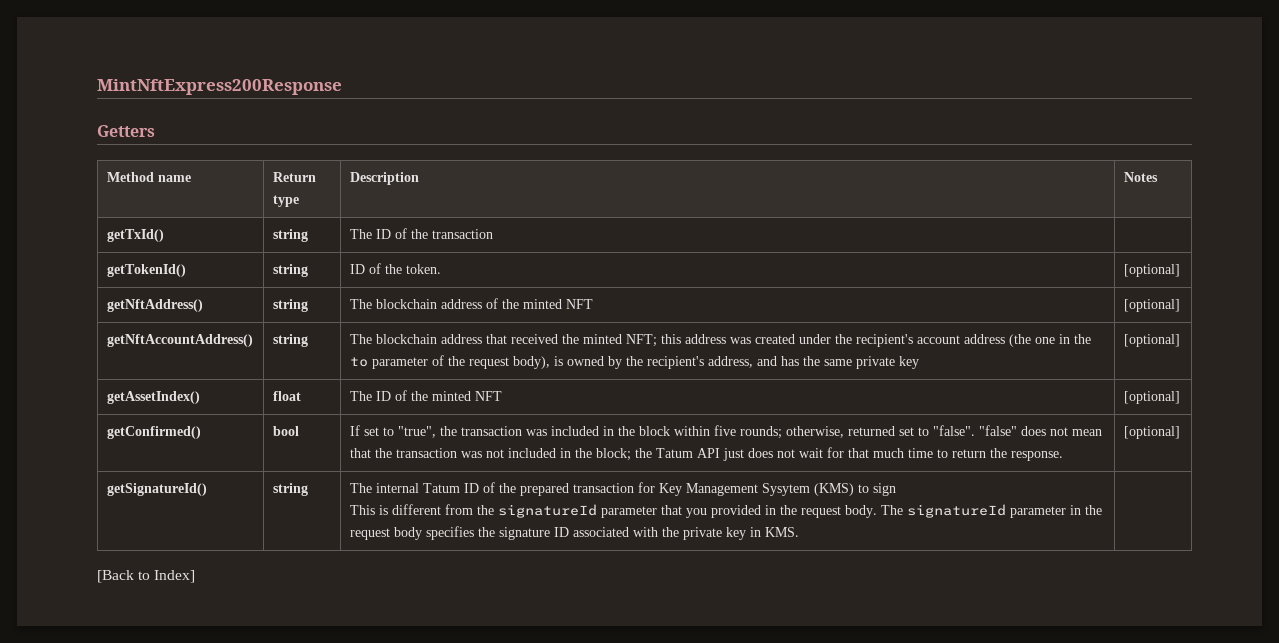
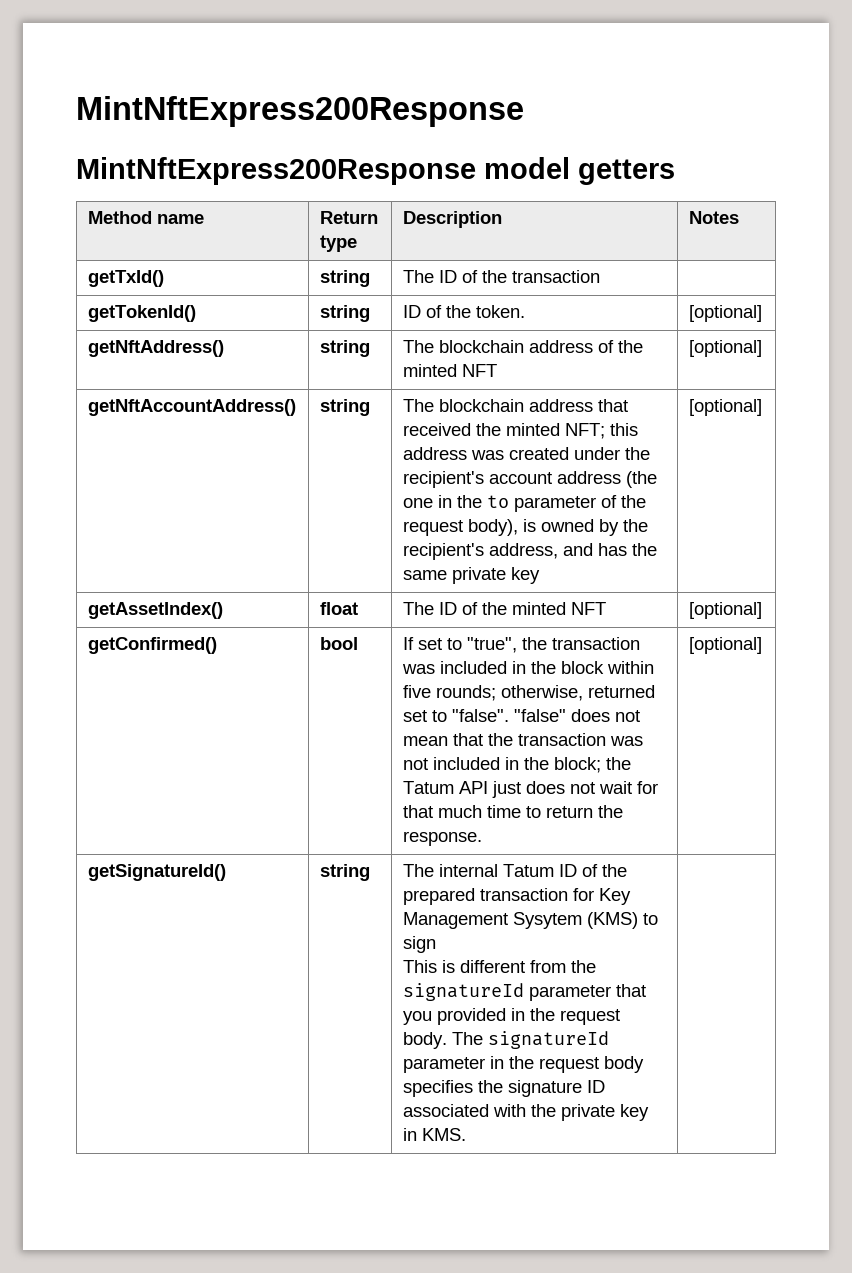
[97,125,155,137] Getters -> [76,157,675,185] MintNftExpress200Response model getters
[97,570,196,583] // [Back to Index] -> (466, 1134) none

